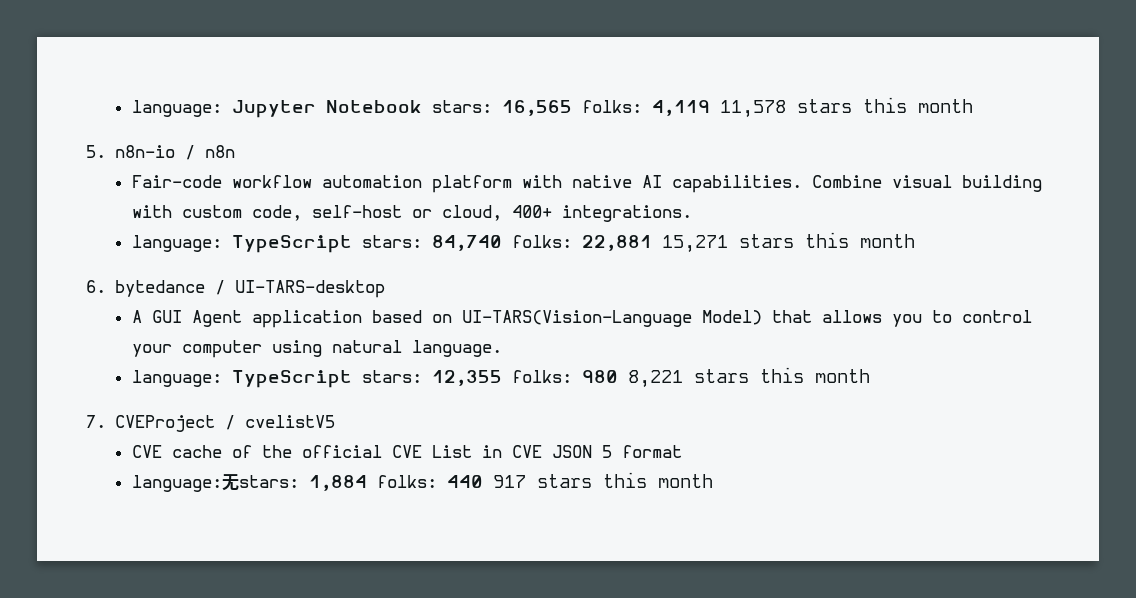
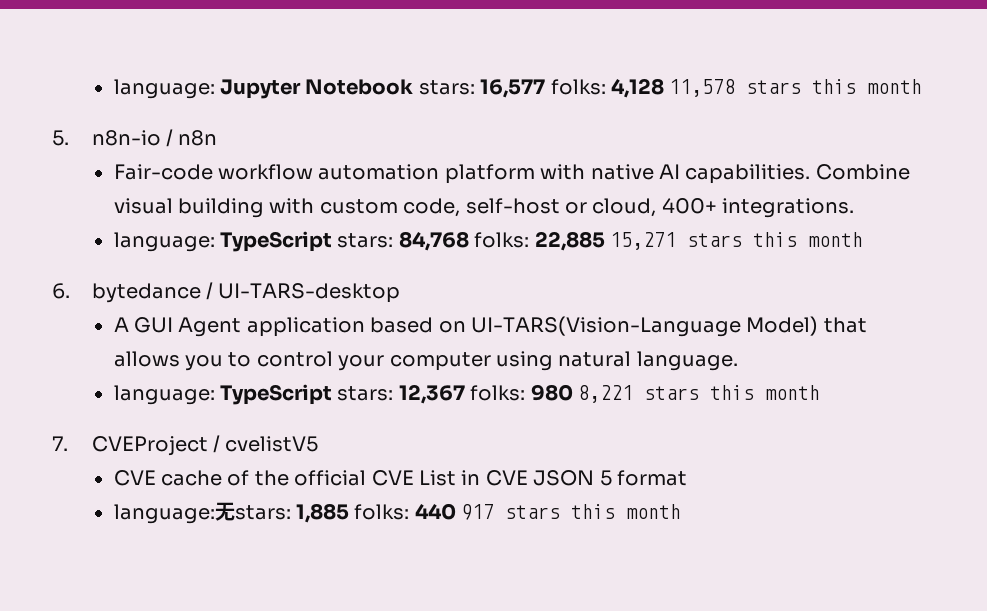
[501,100,710,116] 16,565 folks: 4,119 -> [480,78,664,98] 16,577 folks: 4,128
[431,235,652,251] 84,740 folks: 22,881 -> [398,231,605,251] 84,768 folks: 22,885
[431,370,502,386] 12,355 -> [398,384,465,404] 12,367
[308,475,367,491] 1,884 -> [295,503,349,523] 1,885

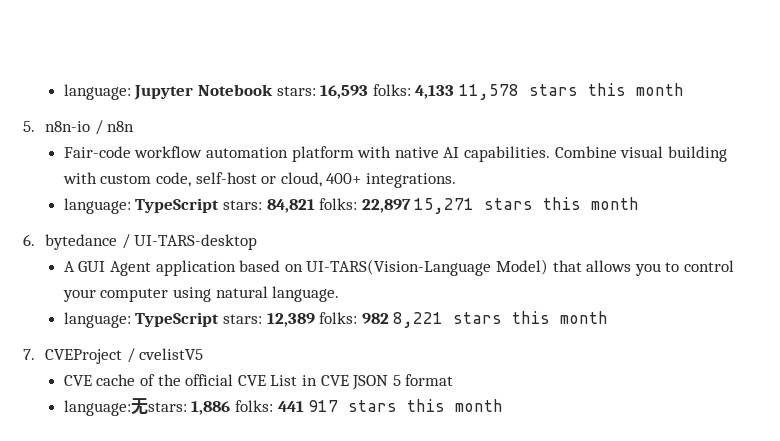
[480,78,664,98] 16,577 folks: 4,128 -> [320,84,455,99] 16,593 folks: 4,133
[398,231,605,251] 84,768 folks: 22,885 -> [266,198,411,213] 84,821 folks: 22,897
[398,384,573,404] 12,367 folks: 980 -> [266,312,389,327] 12,389 folks: 982
[295,503,456,523] 1,885 folks: 440 -> [191,400,304,415] 1,886 folks: 441

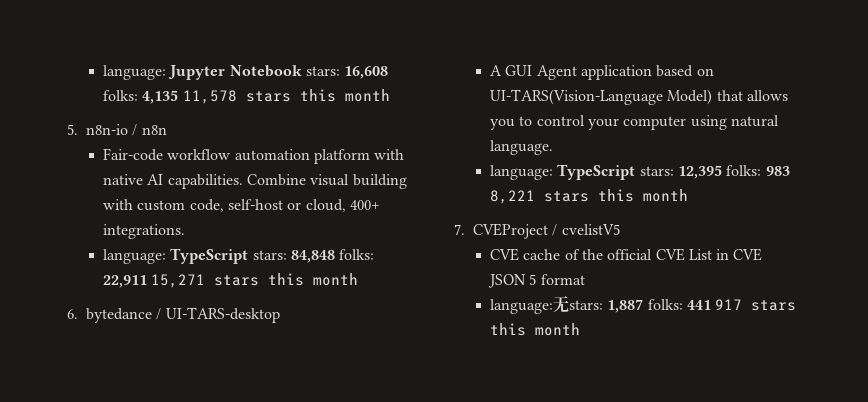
[320,84,455,99] 16,593 folks: 4,133 -> [344,66,389,79] [102,90,179,104] 16,608 folks: 4,135
[266,198,411,213] 84,821 folks: 22,897 -> [290,249,375,263] [102,275,147,288] 84,848 folks: 22,911
[266,312,389,327] 12,389 folks: 982 -> [677,165,790,179] 12,395 folks: 983
[191,401,231,415] 1,886 -> [607,299,644,313] 1,887

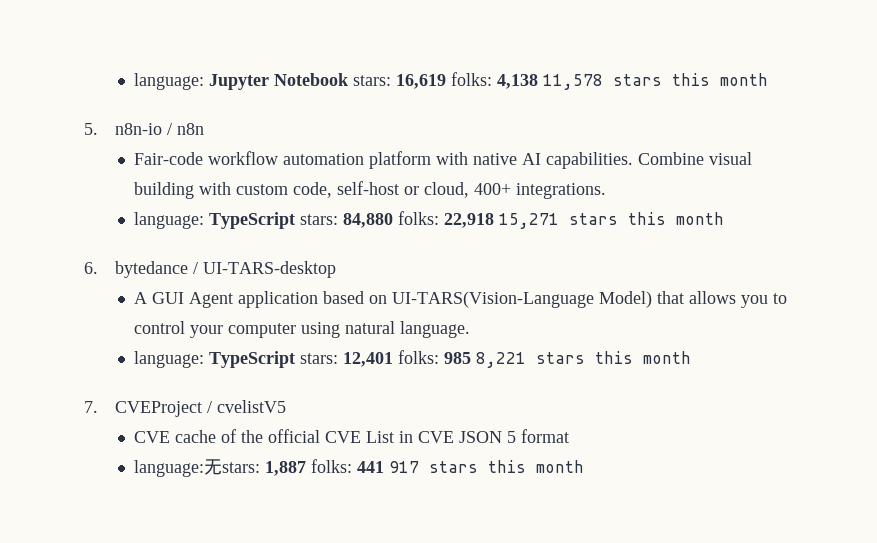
[344,66,389,79] [102,90,179,104] 16,608 folks: 4,135 -> [396,72,539,89] 16,619 folks: 4,138
[290,249,375,263] [102,275,147,288] 84,848 folks: 22,911 -> [343,211,495,228] 84,880 folks: 22,918
[677,165,790,179] 12,395 folks: 983 -> [343,350,472,367] 12,401 folks: 985

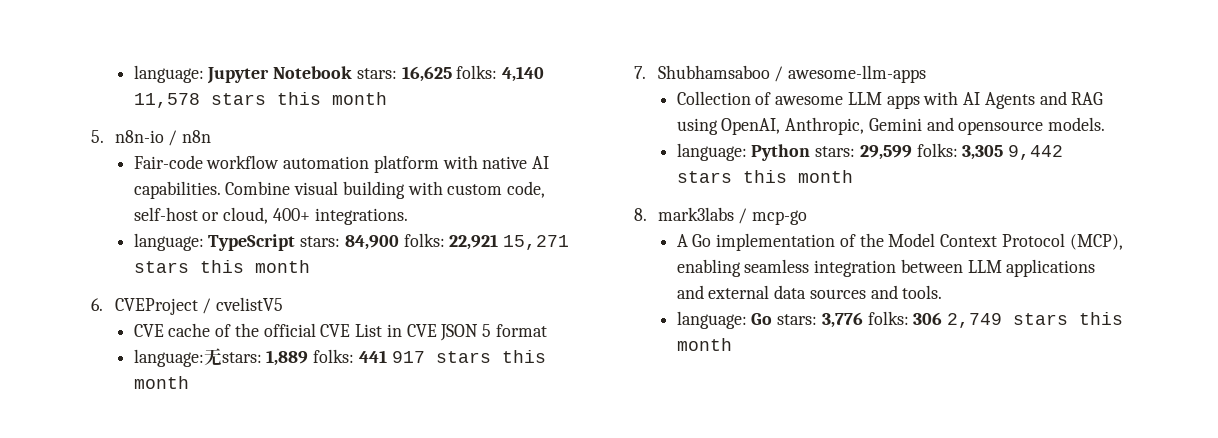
[396,72,539,89] 16,619 folks: 4,138 -> [401,65,545,82] 16,625 folks: 4,140
[343,211,495,228] 84,880 folks: 22,918 -> [344,233,499,250] 84,900 folks: 22,921
[114,261,336,278] [134,291,788,308] [134,321,471,338] [134,350,692,368] [84,401,98,413] bytedance / UI-TARS-desktop // A GUI Agent application based on UI-TARS(Vision-Language Model) that allows you to control your computer using natural language. // language: TypeScript stars: 12,401 folks: 985 8,221 stars this month // 7. -> (103, 304) none
[265,461,307,476] 1,887 -> [266,350,309,366] 1,889
(585, 466) none -> [634,65,926,83] [676,91,1104,109] [676,117,1106,135] [676,143,1064,161] [676,170,853,183] [634,207,807,225] [676,233,1123,251] [676,259,1096,277] [676,285,943,299] [676,311,1124,329] [676,338,732,351] // 7. Shubhamsaboo / awesome-llm-apps // Collection of awesome LLM apps with AI Agents and RAG using OpenAI, Anthropic, Gemini and opensource models. // language: Python stars: 29,599 folks: 3,305 9,442 stars this month // 8. mark3labs / mcp-go // A Go implementation of the Model Context Protocol (MCP), enabling seamless integration between LLM applications and external data sources and tools. // language: Go stars: 3,776 folks: 306 2,749 stars this month

